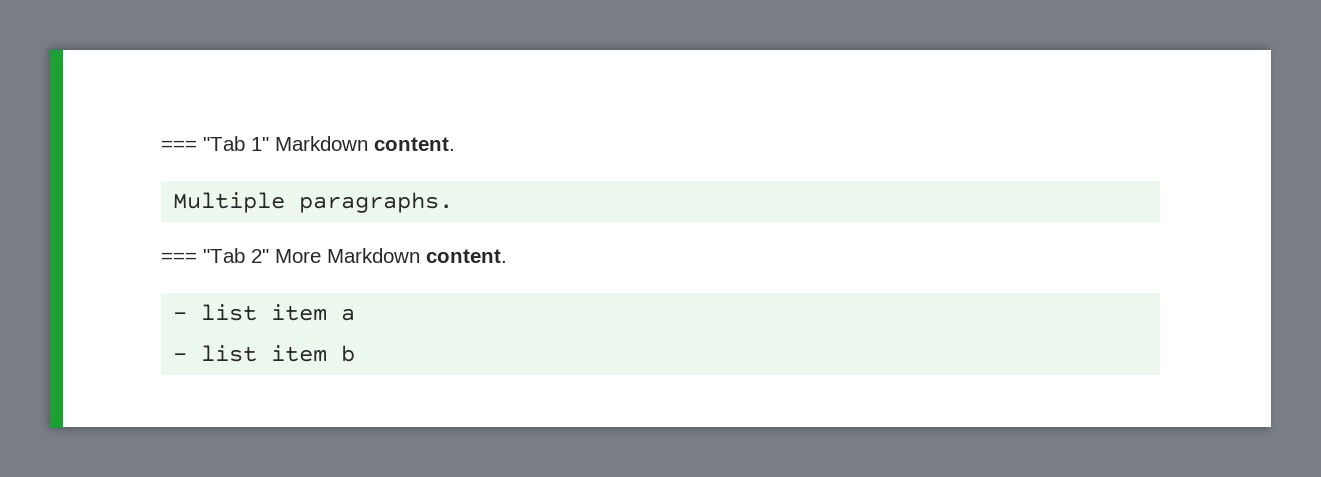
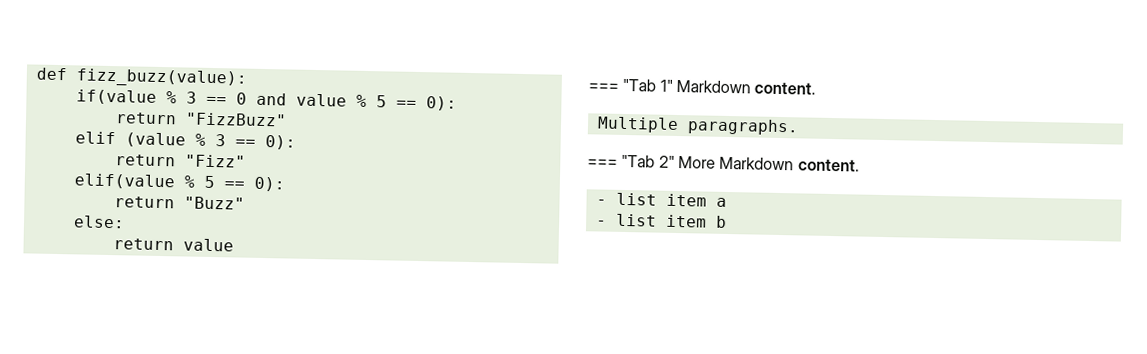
(161, 145) none -> [35,67,247,88] [75,89,457,111] [114,112,287,127] [74,131,296,150] [114,154,246,168] [73,173,285,192] [113,196,245,210] [72,215,125,229] [112,238,234,252] def fizz_buzz(value): // if(value % 3 == 0 and value % 5 == 0): // return "FizzBuzz" // elif (value % 3 == 0): // return "Fizz" // elif(value % 5 == 0): // return "Buzz" // else: // return value //

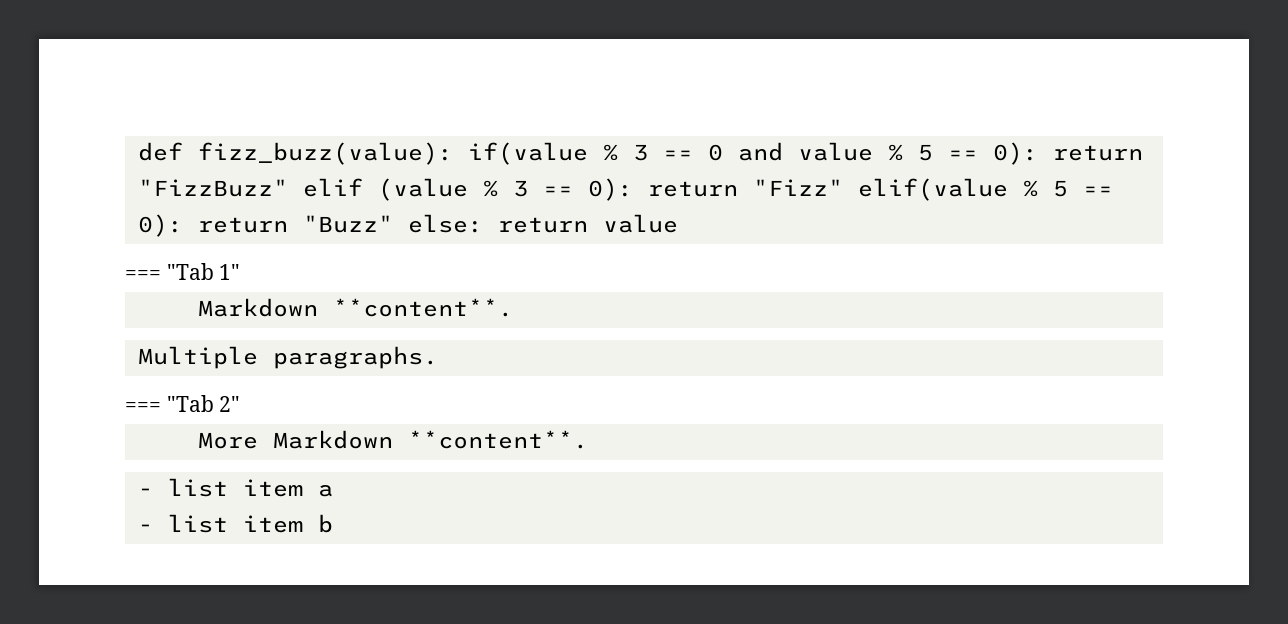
(247, 78) // -> (453, 153) none
(457, 103) // -> (1038, 153) none
(287, 119) // -> (288, 188) none
(296, 142) // -> (633, 189) none
(246, 161) // -> (843, 187) none
(285, 184) // -> (183, 225) none
(245, 203) // -> (393, 224) none
(125, 222) // -> (483, 223) none
[675,79,817,95] Markdown content. -> [197,298,513,317] // Markdown **content**.
(675, 161) none -> (241, 404) //
[797,158,860,172] content. -> [407,430,588,449] **content**.

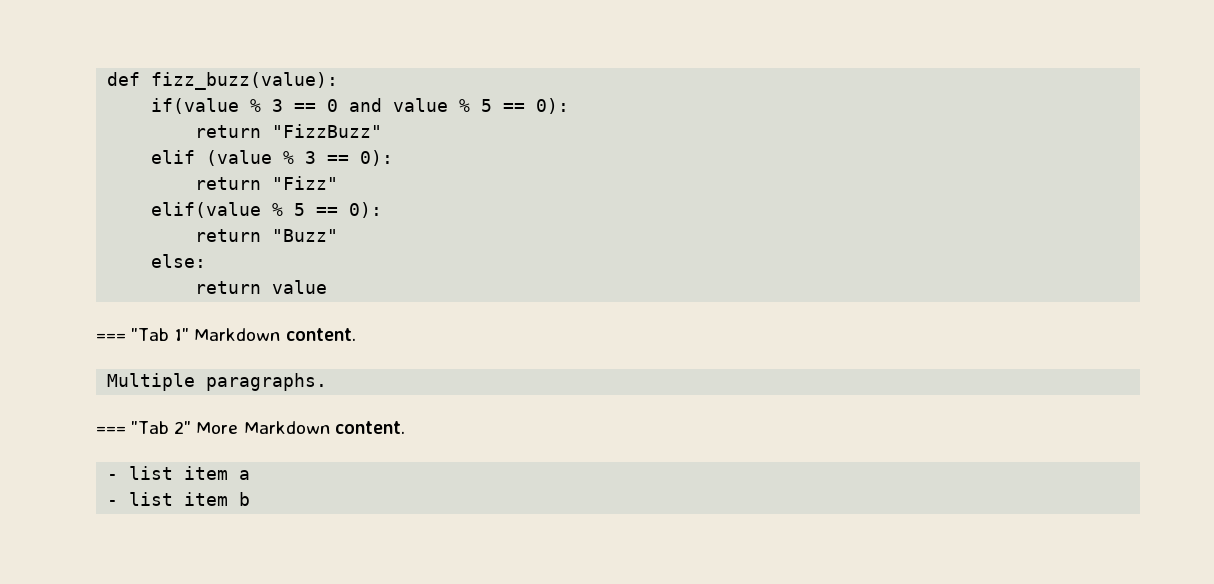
(453, 153) none -> (339, 81) //
(1038, 153) none -> (570, 106) //
(288, 188) none -> (383, 131) //
(633, 189) none -> (394, 158) //
(843, 187) none -> (339, 183) //
(183, 225) none -> (383, 210) //
(393, 224) none -> (339, 235) //
(483, 223) none -> (207, 261) //
[197,298,513,317] // Markdown **content**. -> [194,328,356,341] Markdown content.
(241, 404) // -> (192, 427) none
[407,430,588,449] **content**. -> [334,421,405,434] content.

